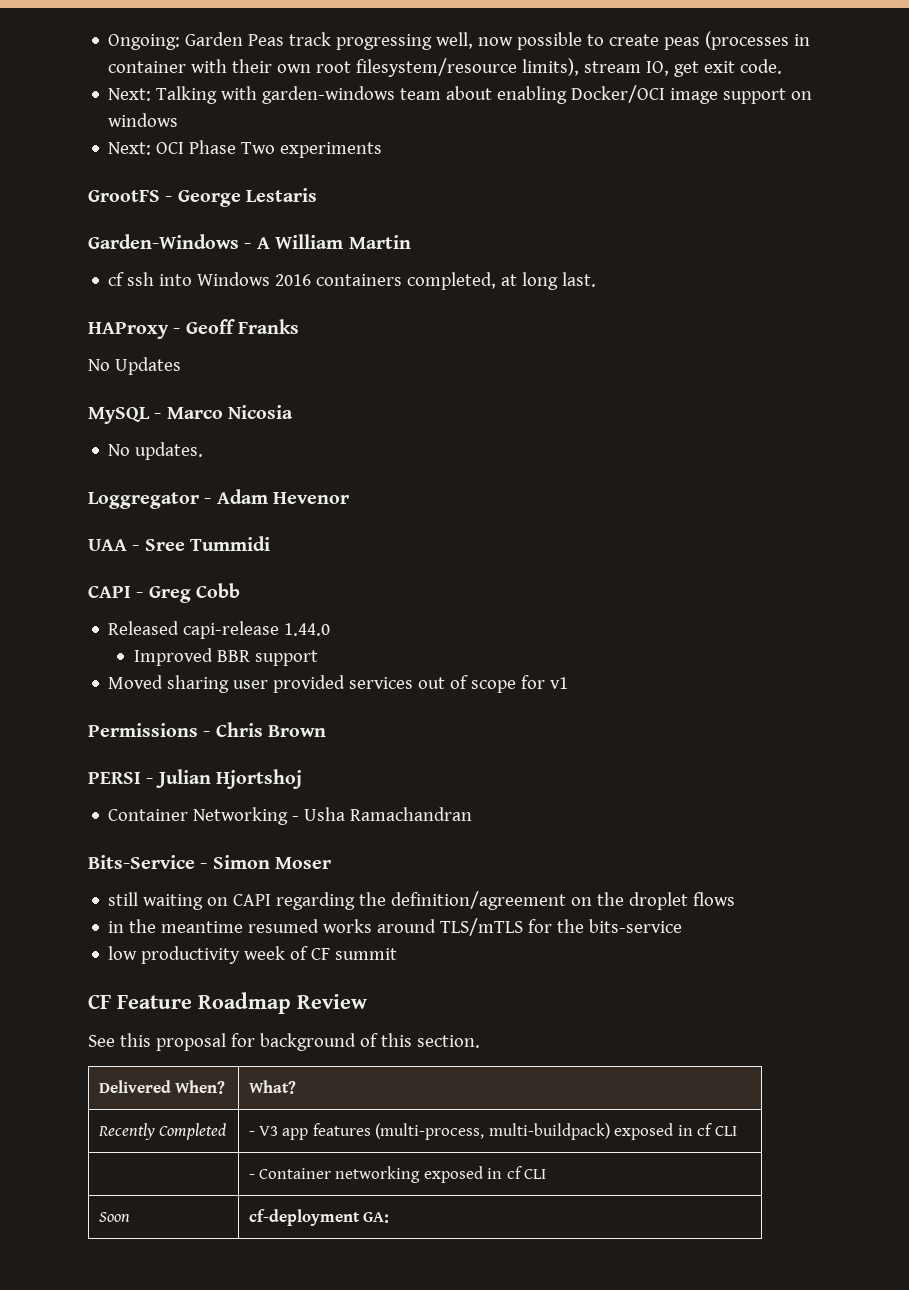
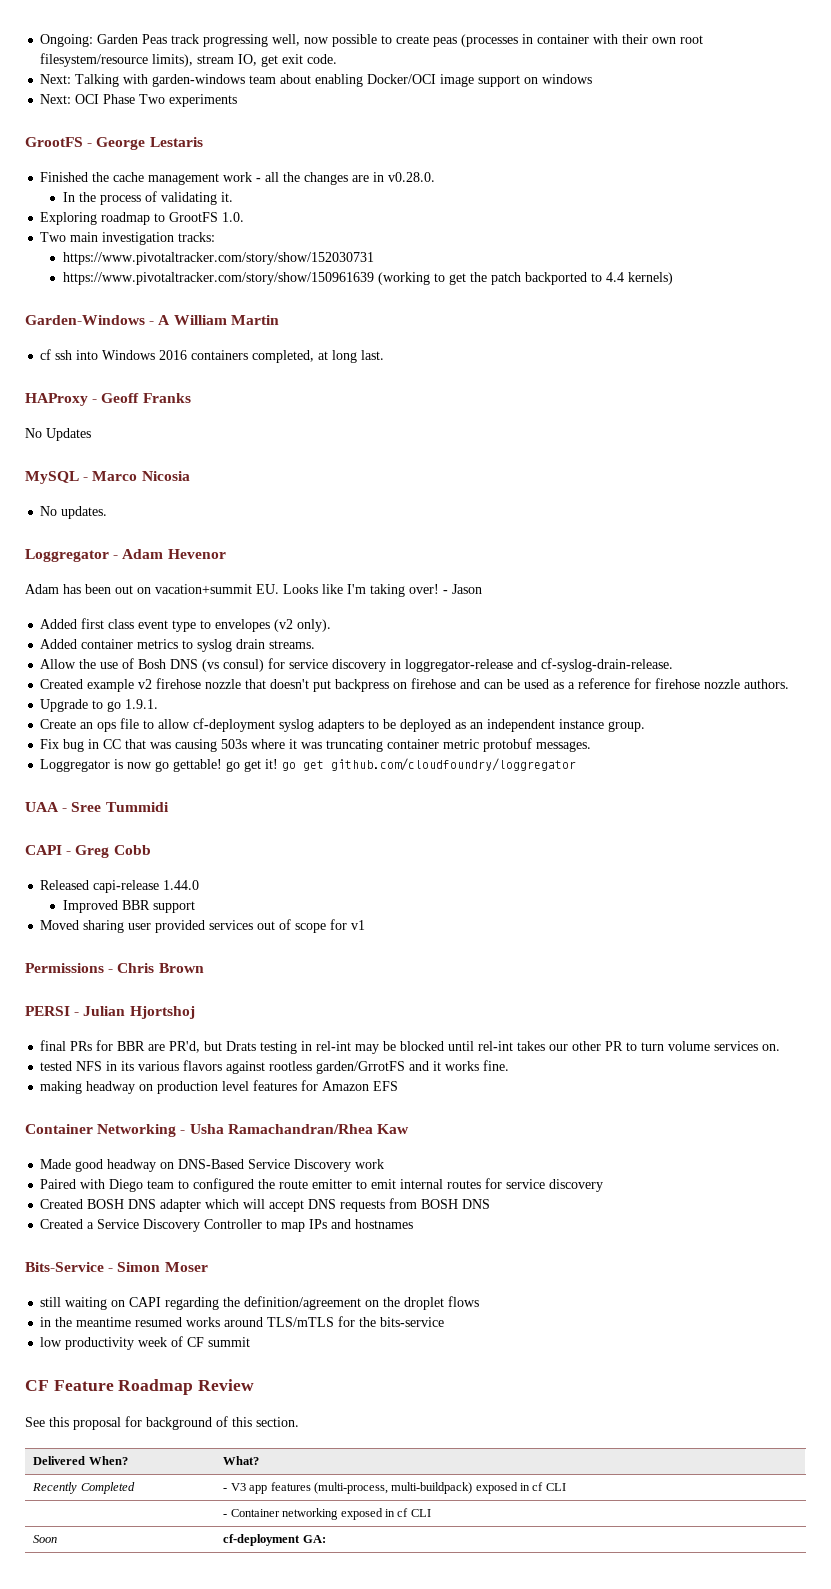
(318, 195) none -> [40,172,436,185] [63,191,234,205] [40,212,245,225] [40,232,216,245] [63,252,375,265] [63,272,674,285] // Finished the cache management work - all the changes are in v0.28.0. // In the process of validating it. // Exploring roadmap to GrootFS 1.0. // Two main investigation tracks: // https://www.pivotaltracker.com/story/show/152030731 // https://www.pivotaltracker.com/story/show/150961639 (working to get the patch backported to 4.4 kernels)
(350, 498) none -> [25,584,482,597] [40,618,332,632] [40,639,316,652] [40,658,674,672] [40,678,790,692] [40,699,159,712] [40,718,646,732] [40,738,592,752] [40,758,577,772] // Adam has been out on vacation+summit EU. Looks like I'm taking over! - Jason // Added first class event type to envelopes (v2 only). // Added container metrics to syslog drain streams. // Allow the use of Bosh DNS (vs consul) for service discovery in loggregator-release and cf-syslog-drain-release. // Created example v2 firehose nozzle that doesn't put backpress on firehose and can be used as a reference for firehose nozzle authors. // Upgrade to go 1.9.1. // Create an ops file to allow cf-deployment syslog adapters to be deployed as an independent instance group. // Fix bug in CC that was causing 503s where it was truncating container metric protobuf messages. // Loggregator is now go gettable! go get it! go get github.com/cloudfoundry/loggregator
[108,807,473,825] Container Networking - Usha Ramachandran -> [40,1040,781,1054] [40,1060,510,1074] [40,1080,399,1094] [25,1124,409,1137] [40,1159,385,1172] [40,1178,604,1192] [40,1198,491,1212] [40,1219,414,1232] final PRs for BBR are PR'd, but Drats testing in rel-int may be blocked until rel-int takes our other PR to turn volume services on. // tested NFS in its various flavors against rootless garden/GrrotFS and it works fine. // making headway on production level features for Amazon EFS // Container Networking - Usha Ramachandran/Rhea Kaw // Made good headway on DNS-Based Service Discovery work // Paired with Diego team to configured the route emitter to emit internal routes for service discovery // Created BOSH DNS adapter which will accept DNS requests from BOSH DNS // Created a Service Discovery Controller to map IPs and hostnames

